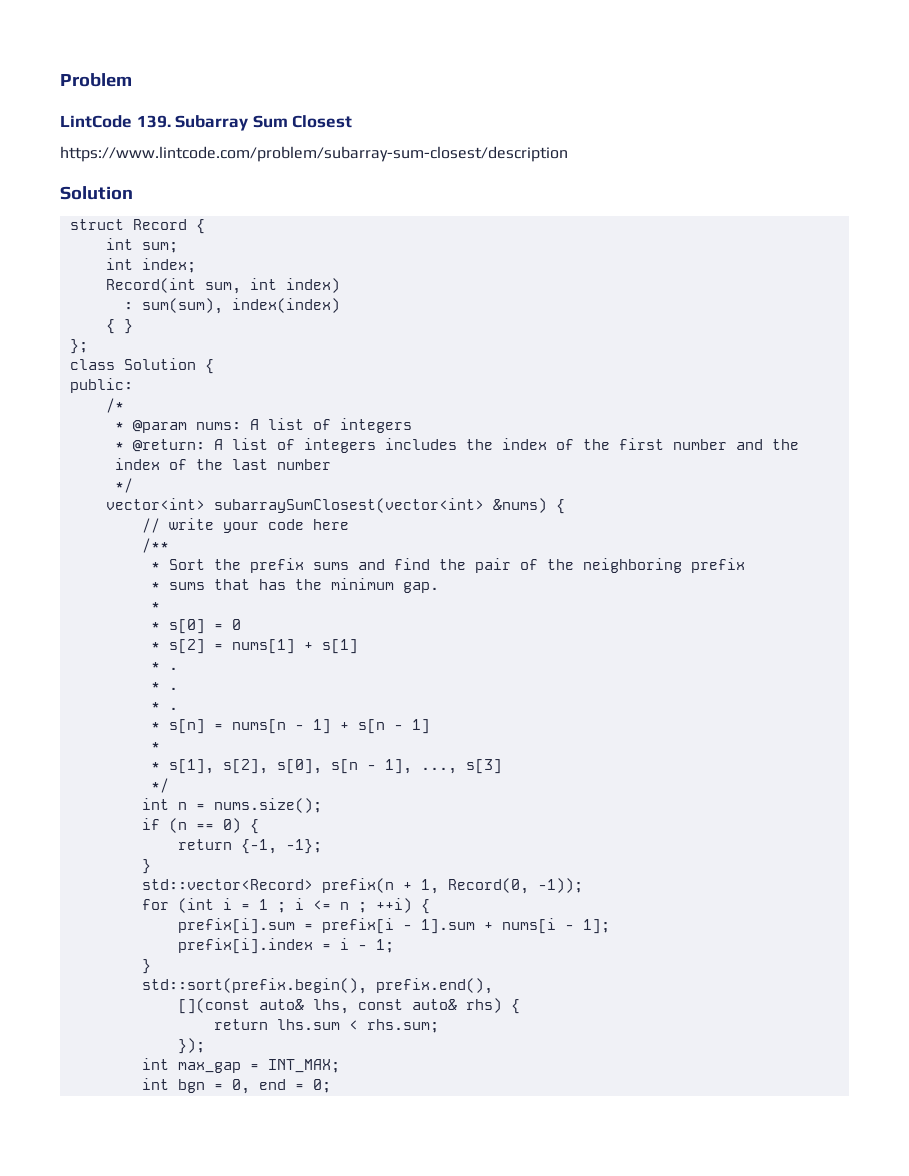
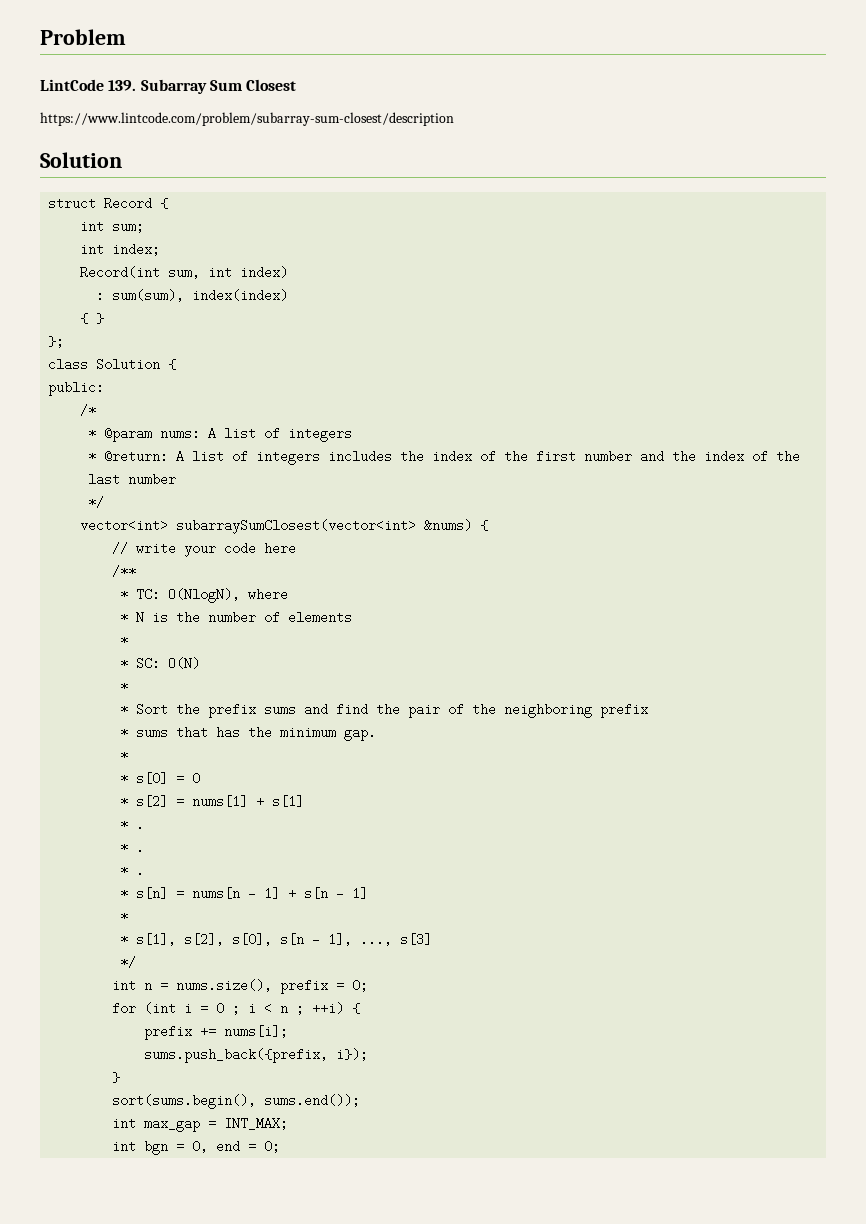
(169, 545) none -> [120,588,289,603] [120,611,353,624] [120,634,129,647] [120,657,201,670] [120,680,129,693] // * TC: O(NlogN), where // * N is the number of elements // * // * SC: O(N) // *
[213,798,322,813] [141,818,259,834] [177,839,322,854] [141,859,151,874] [141,878,583,894] nums.size(); // if (n == 0) { // return {-1, -1}; // } // std::vector<Record> prefix(n + 1, Record(0, -1)); -> [176,979,369,994] nums.size(), prefix = 0;
[258,899,268,910] 1 -> [216,1002,225,1015] 0
[312,900,331,910] <= -> [264,1002,273,1015] <
[177,918,610,934] [177,938,394,954] [141,959,151,974] [141,978,493,994] [177,998,520,1014] [213,1019,439,1033] [177,1038,205,1054] prefix[i].sum = prefix[i - 1].sum + nums[i - 1]; // prefix[i].index = i - 1; // } // std::sort(prefix.begin(), prefix.end(), // [](const auto& lhs, const auto& rhs) { // return lhs.sum < rhs.sum; // }); -> [144,1025,289,1040] [144,1048,369,1063] [112,1072,121,1083] [112,1094,361,1109] prefix += nums[i]; // sums.push_back({prefix, i}); // } // sort(sums.begin(), sums.end());

